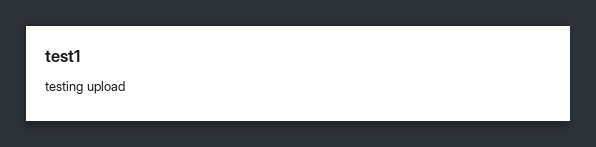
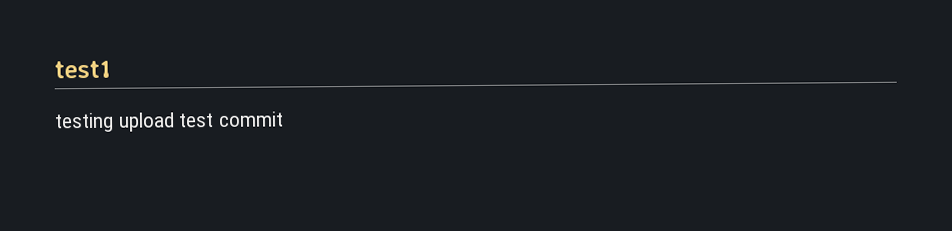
(125, 87) none -> [178,111,285,128] test commit

